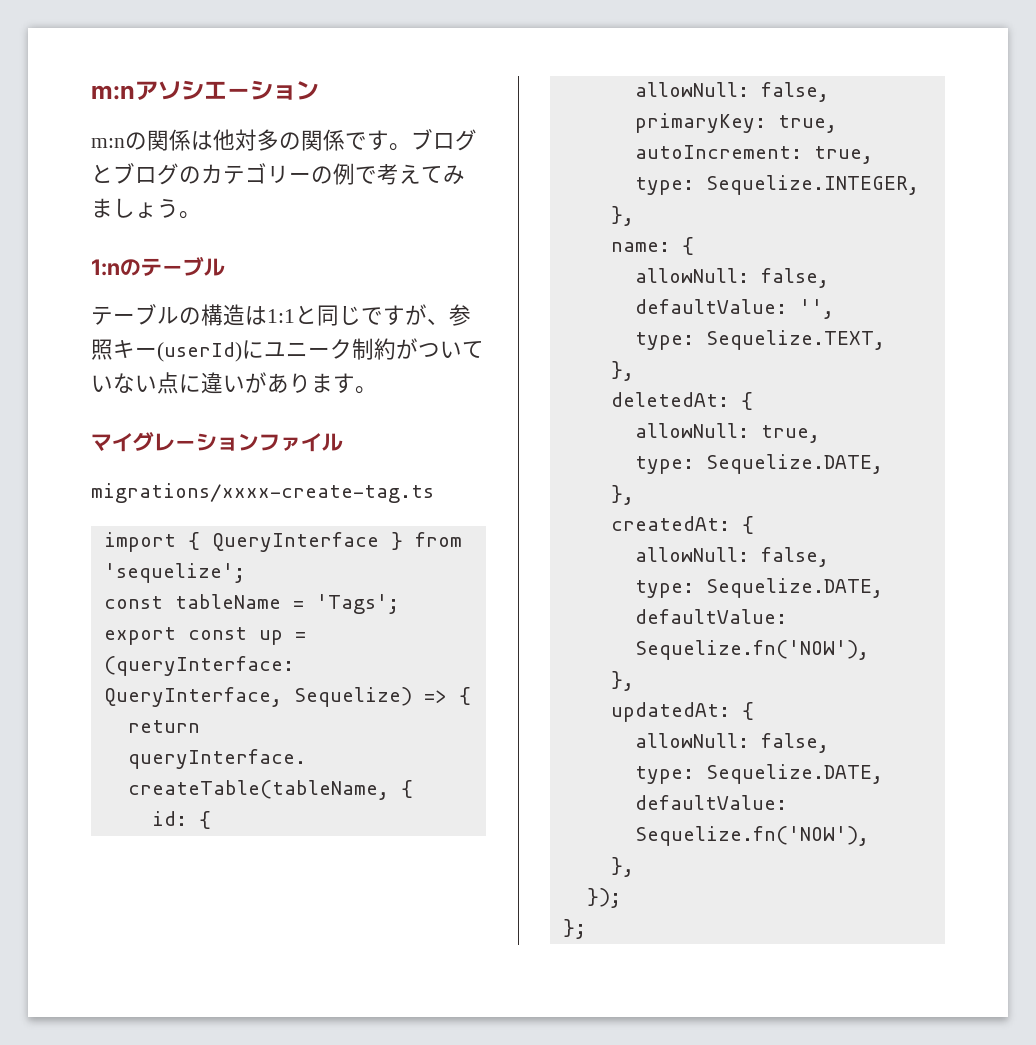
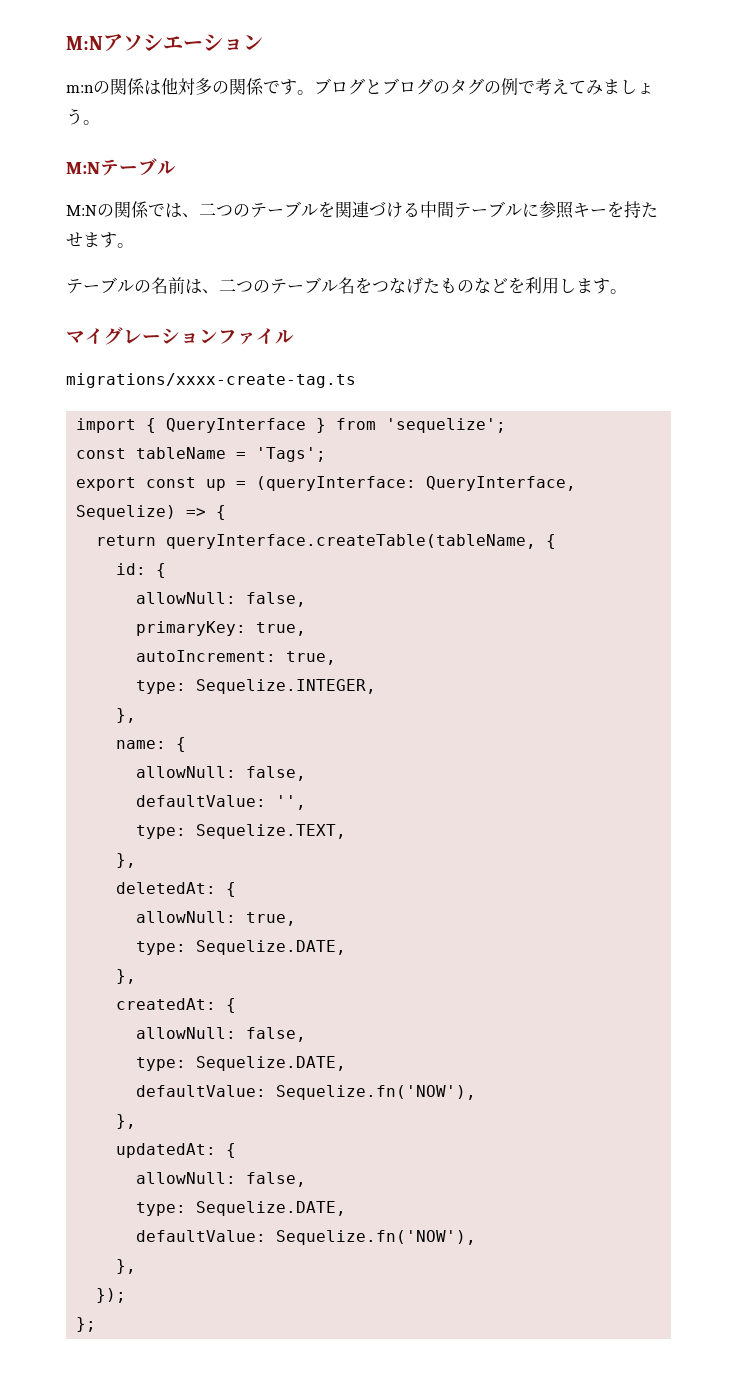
[91,85,135,100] m:n -> [66,36,103,50] M:N
[201,163,311,184] カテゴリー -> [450,78,484,95] タグ
[91,257,225,276] [91,304,471,326] [91,338,484,362] [91,372,311,394] 1:nのテーブル // テーブルの構造は1:1と同じですが、参照キー(userId)にユニーク制約がついていない点に違いがあり -> [66,158,176,176] [66,201,658,219] [66,232,134,248] [66,277,576,294] M:Nテーブル // M:Nの関係では、二つのテーブルを関連づける中間テーブルに参照キーを持たせます。 // テーブルの名前は、二つのテーブル名をつなげたものなどを利用し

